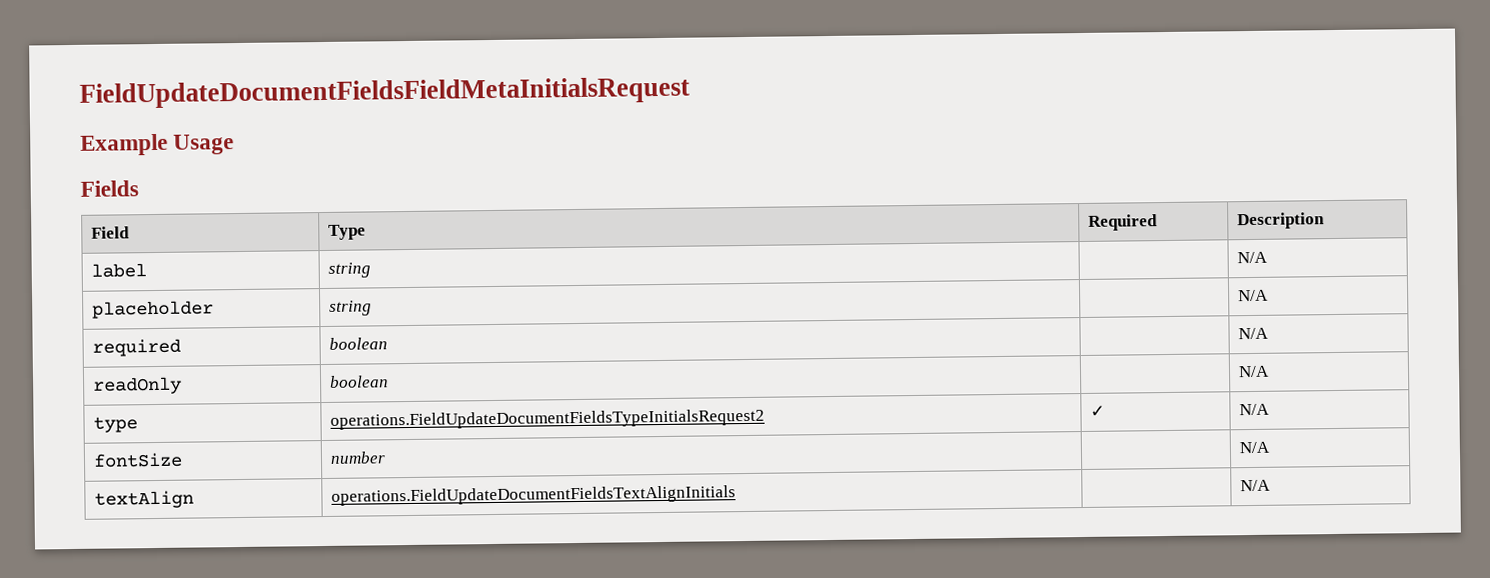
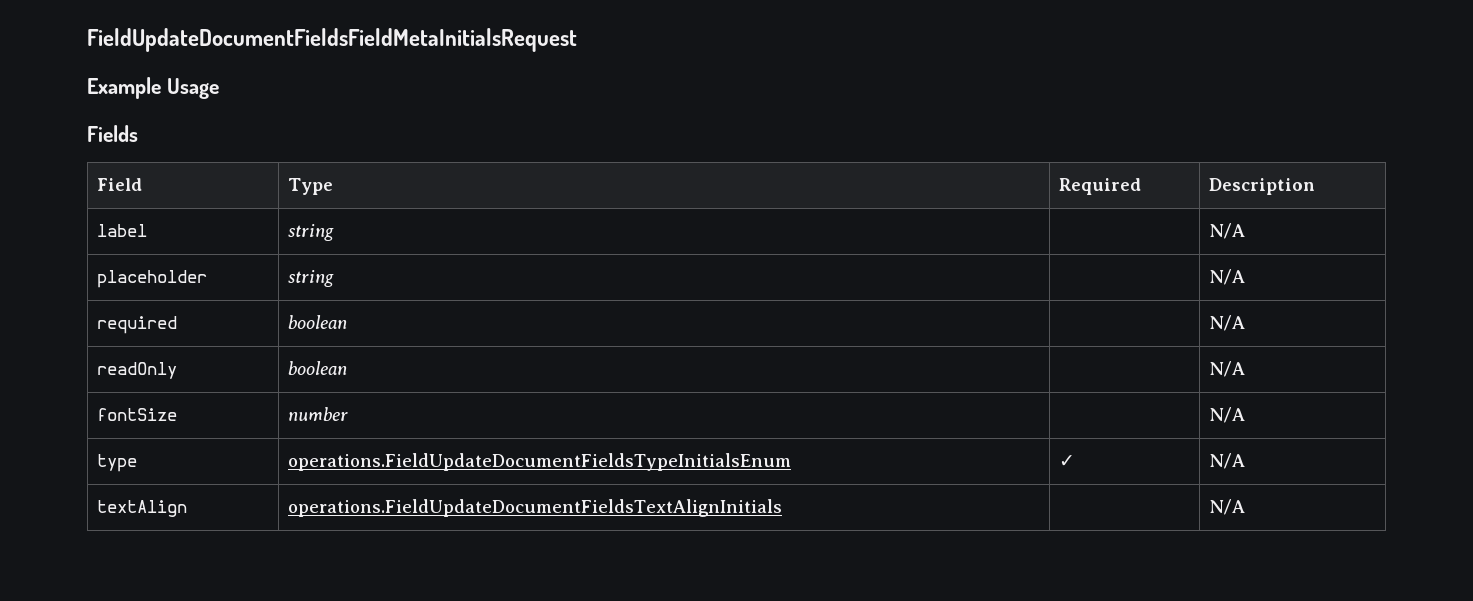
[93,416,139,433] [330,408,766,430] [1090,405,1106,417] [1239,403,1271,416] // type | operations.FieldUpdateDocumentFieldsTypeInitialsRequest2 | ✓ | N/A -> (1245, 369) none
(1271, 447) none -> [96,454,137,472] [287,453,791,471] [1058,455,1075,467] [1208,453,1245,469] // type | operations.FieldUpdateDocumentFieldsTypeInitialsEnum | ✓ | N/A

